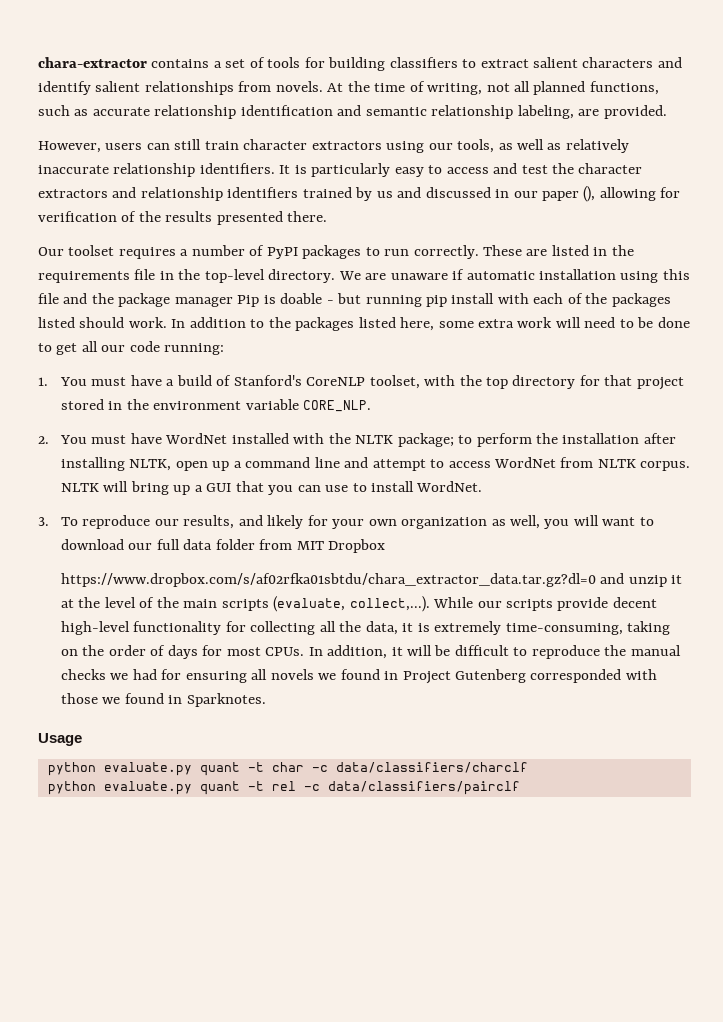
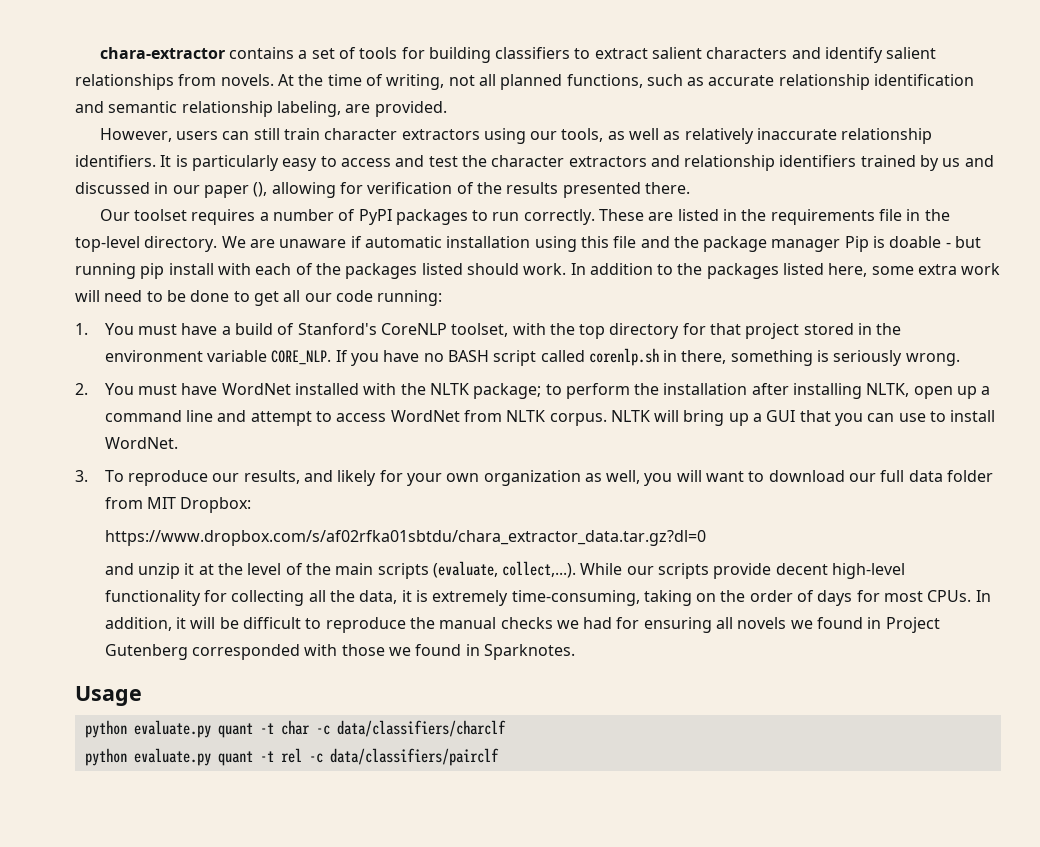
(372, 406) none -> [335,348,960,366] If you have no BASH script called corenlp.sh in there, something is seriously wrong.
[328,539,386,553] Dropbox -> [180,497,252,513] Dropbox:
(596, 580) none -> (706, 538) //

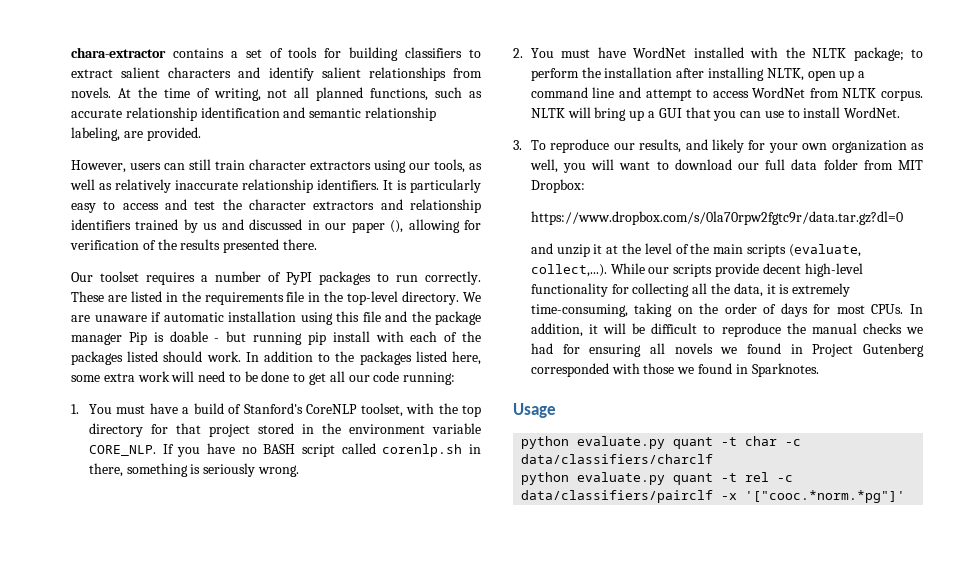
[104,530,706,546] https://www.dropbox.com/s/af02rfka01sbtdu/chara_extractor_data.tar.gz?dl=0 -> [530,211,903,225] https://www.dropbox.com/s/0la70rpw2fgtc9r/data.tar.gz?dl=0
(499, 757) none -> [721,490,906,503] -x '["cooc.*norm.*pg"]'

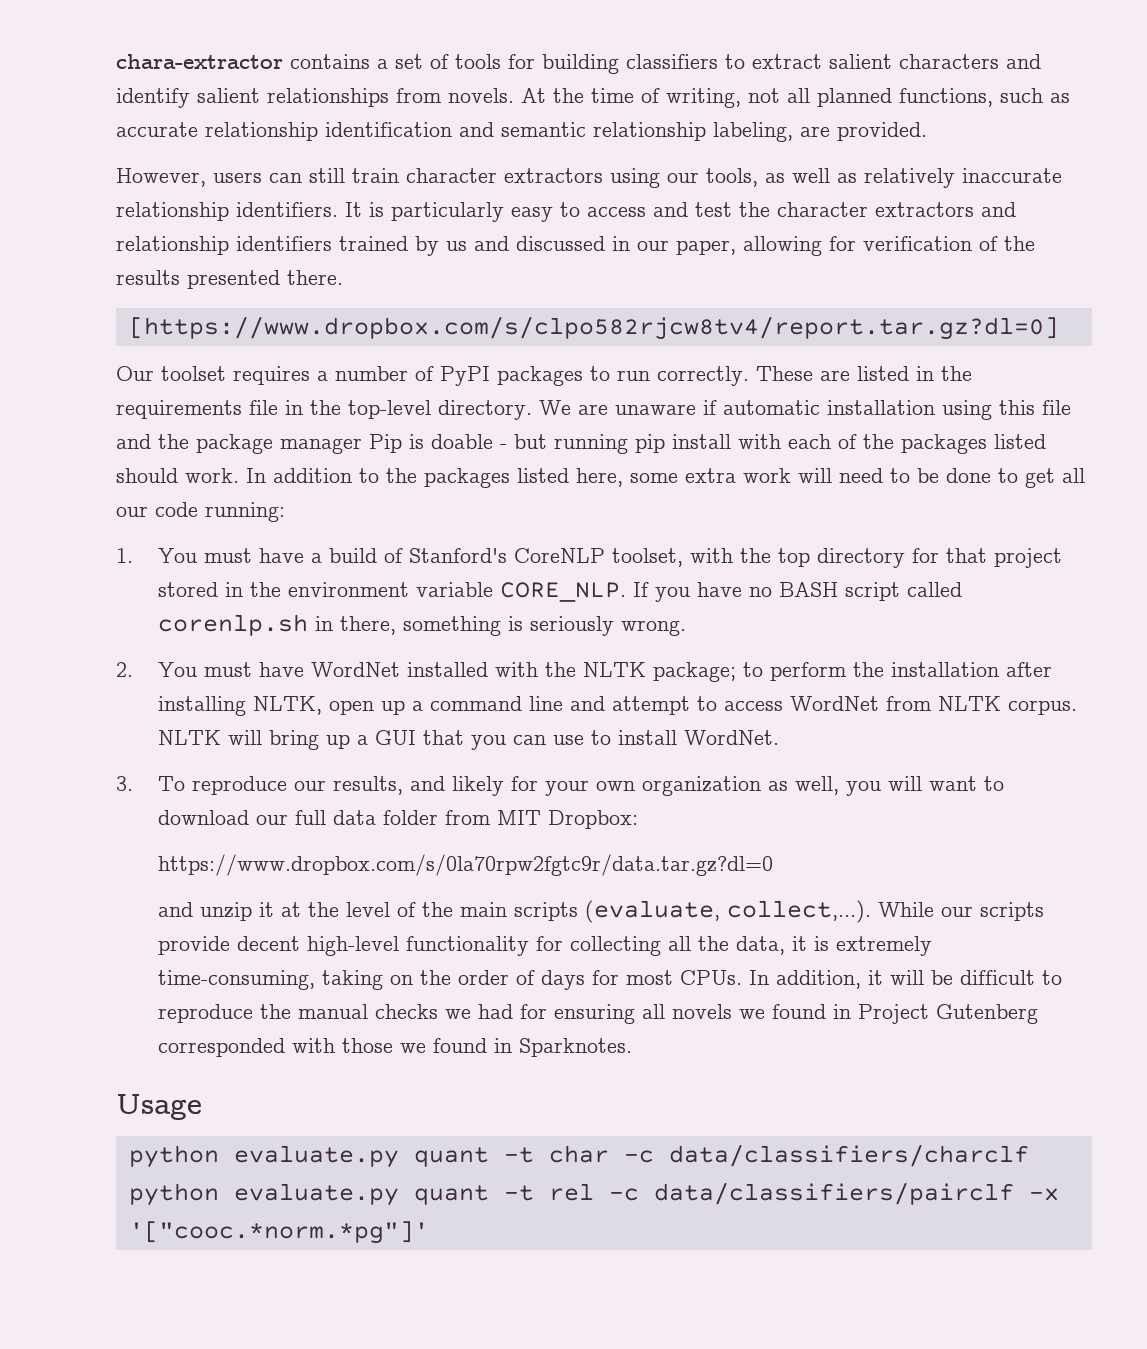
[351,220,404,233] paper (), -> [676,240,736,255] paper,
(317, 244) none -> [128,316,1059,340] // [https://www.dropbox.com/s/clpo582rjcw8tv4/report.tar.gz?dl=0]

